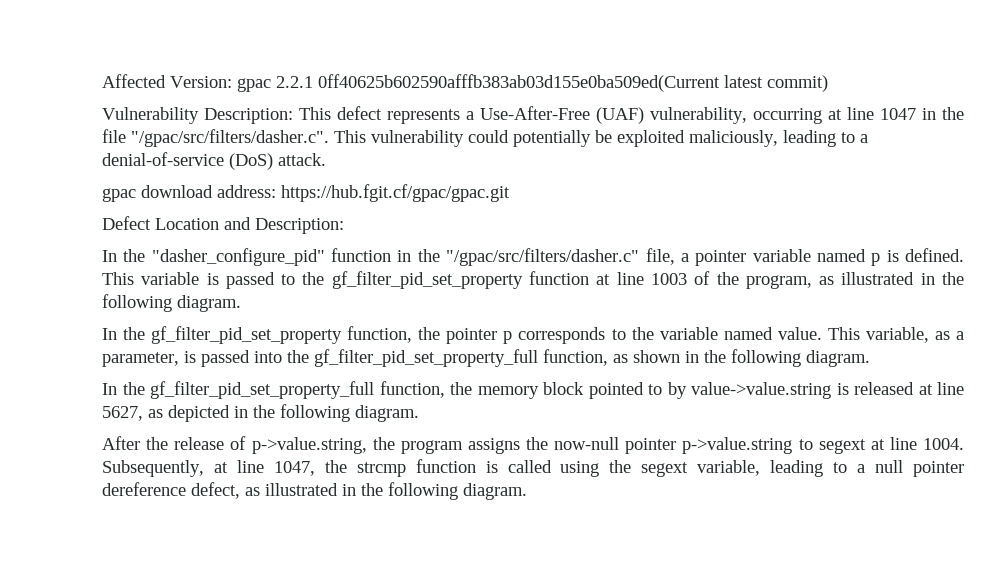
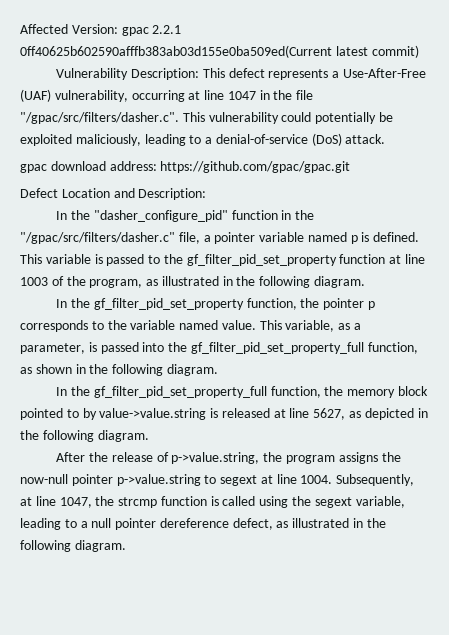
[281,184,510,202] https://hub.fgit.cf/gpac/gpac.git -> [160,161,351,173] https://github.com/gpac/gpac.git

